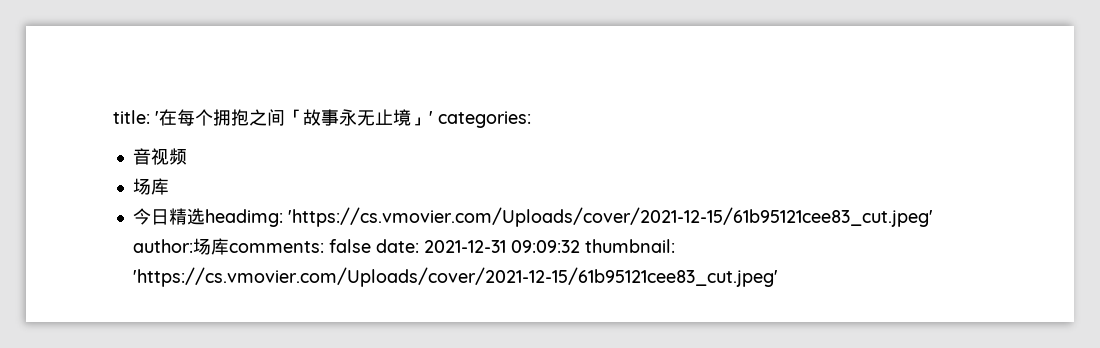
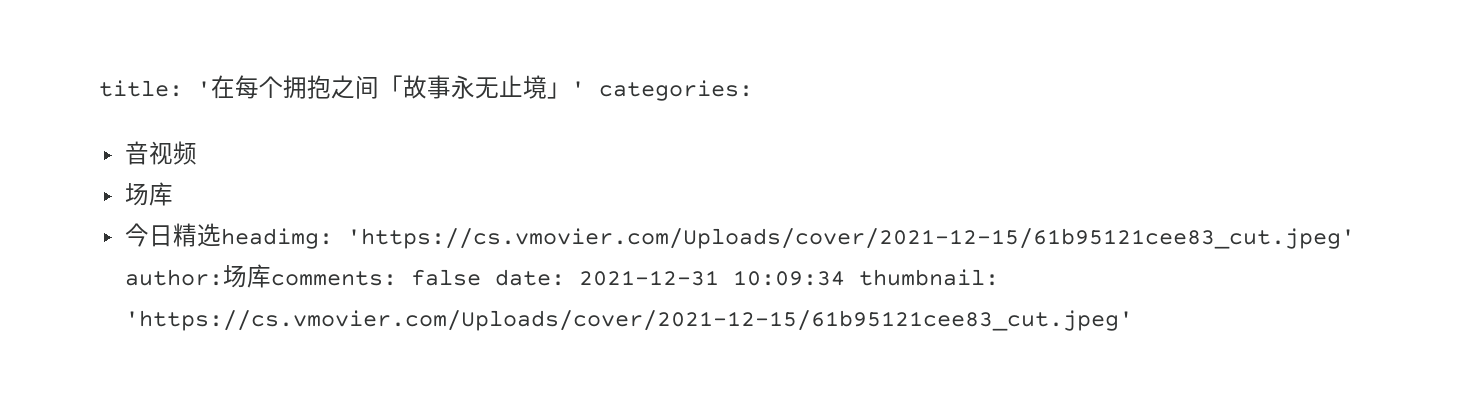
[510,240,580,253] 09:09:32 -> [732,270,845,286] 10:09:34

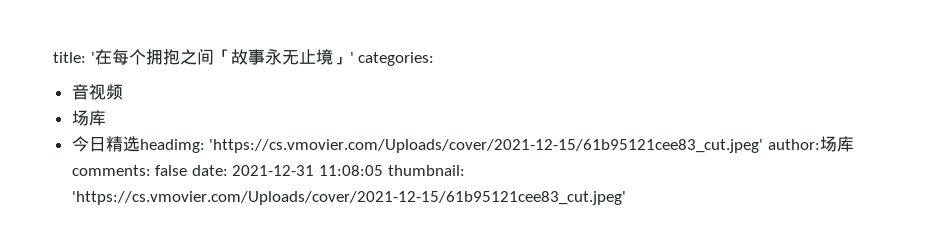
[732,270,845,286] 10:09:34 -> [319,165,384,176] 11:08:05

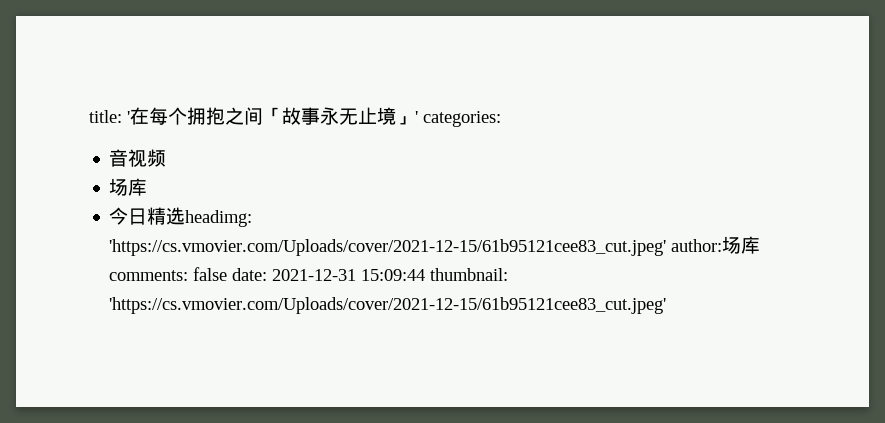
[319,165,384,176] 11:08:05 -> [361,269,426,281] 15:09:44

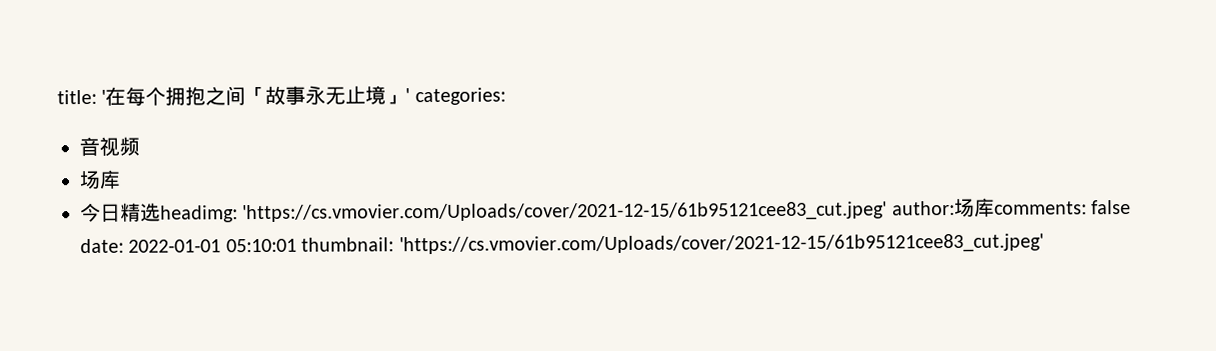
[272,269,426,281] 2021-12-31 15:09:44 -> [128,238,297,253] 2022-01-01 05:10:01

